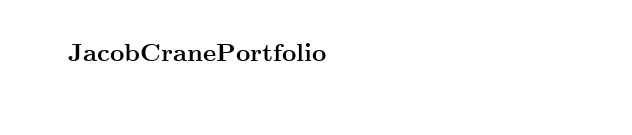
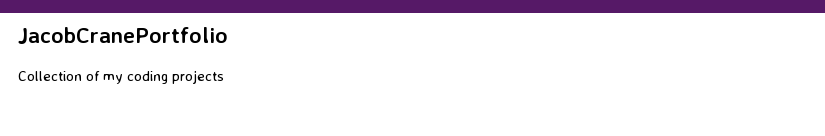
(326, 52) none -> [18,70,224,84] // Collection of my coding projects

